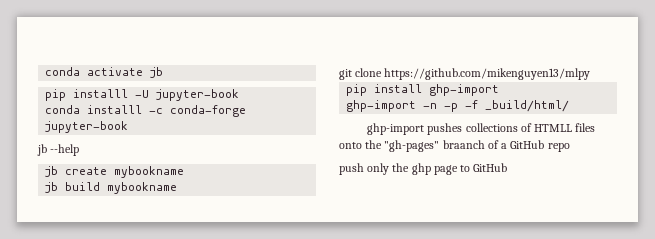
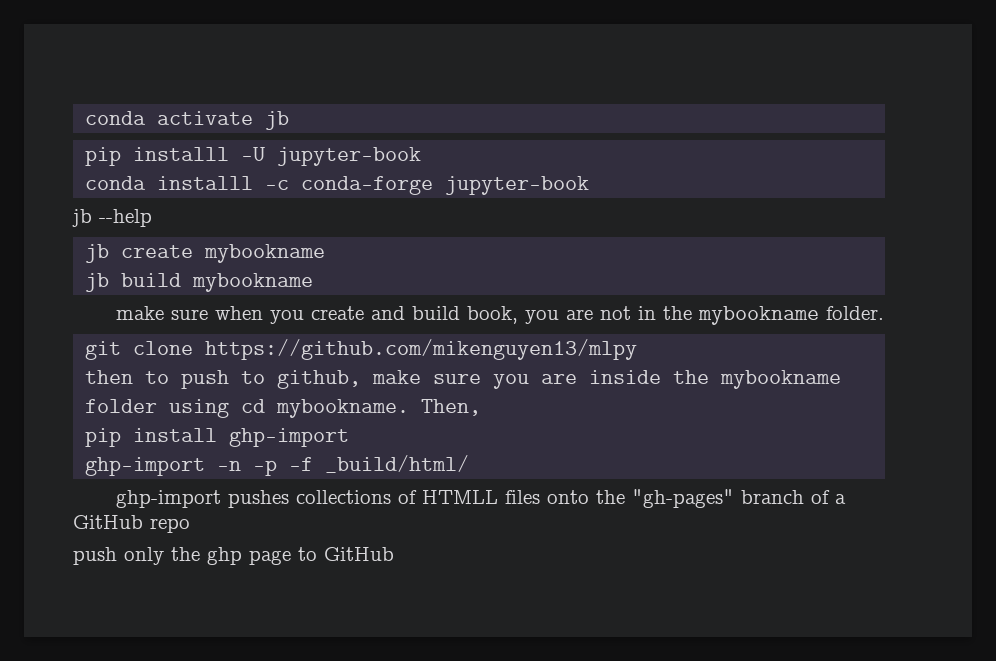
[339,68,591,80] git clone https://github.com/mikenguyen13/mlpy -> [116,306,885,325] [85,339,638,360] [85,370,842,389] [85,399,482,418] make sure when you create and build book, you are not in the mybookname folder. // git clone https://github.com/mikenguyen13/mlpy // then to push to github, make sure you are inside the mybookname folder using cd mybookname. Then,
[442,140,485,149] braanch -> [741,490,805,504] branch

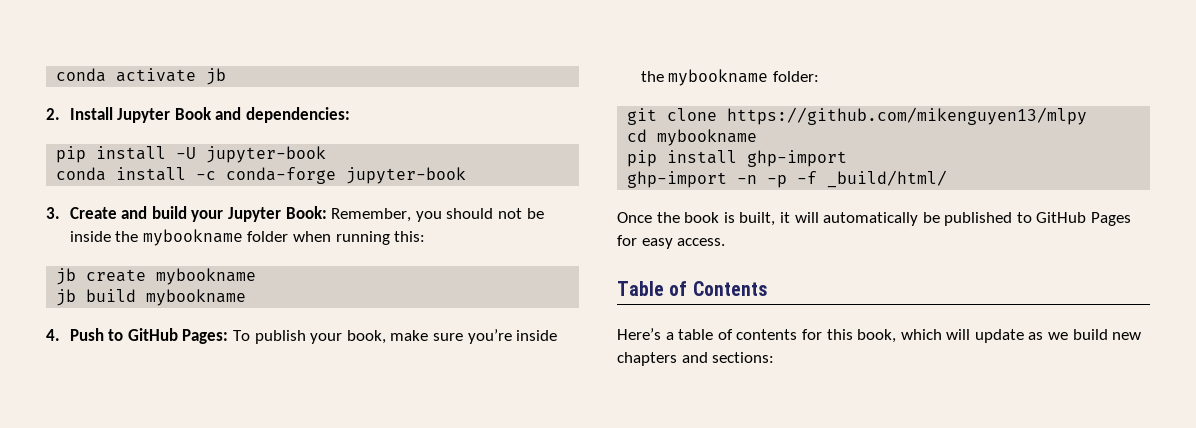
[85,147,230,166] // pip installl -> [46,107,350,123] [56,146,167,163] // 2. Install Jupyter Book and dependencies: // pip install
[157,176,254,190] installl -> [116,167,187,181] install
[72,209,152,227] jb --help -> [46,206,544,222] [69,229,426,246] 3. Create and build your Jupyter Book: Remember, you should not be inside the mybookname folder when running this:
[116,306,885,325] make sure when you create and build book, you are not in the mybookname folder. -> [46,328,558,344] [640,69,819,86] 4. Push to GitHub Pages: To publish your book, make sure you’re inside the mybookname folder:
[85,370,842,389] [85,399,482,418] then to push to github, make sure you are inside the mybookname folder using cd mybookname. Then, -> [627,129,758,146] cd mybookname
[116,489,847,508] [73,515,190,533] [73,547,394,565] ghp-import pushes collections of HTMLL files onto the "gh-pages" branch of a GitHub repo // push only the ghp page to GitHub -> [617,212,1132,226] [617,235,726,249] [617,281,767,296] [617,328,1142,343] [617,352,775,366] Once the book is built, it will automatically be published to GitHub Pages for easy access. // Table of Contents // Here’s a table of contents for this book, which will update as we build new chapters and sections:

